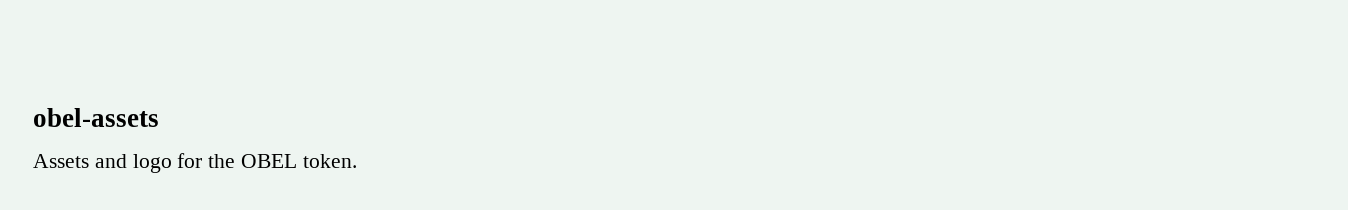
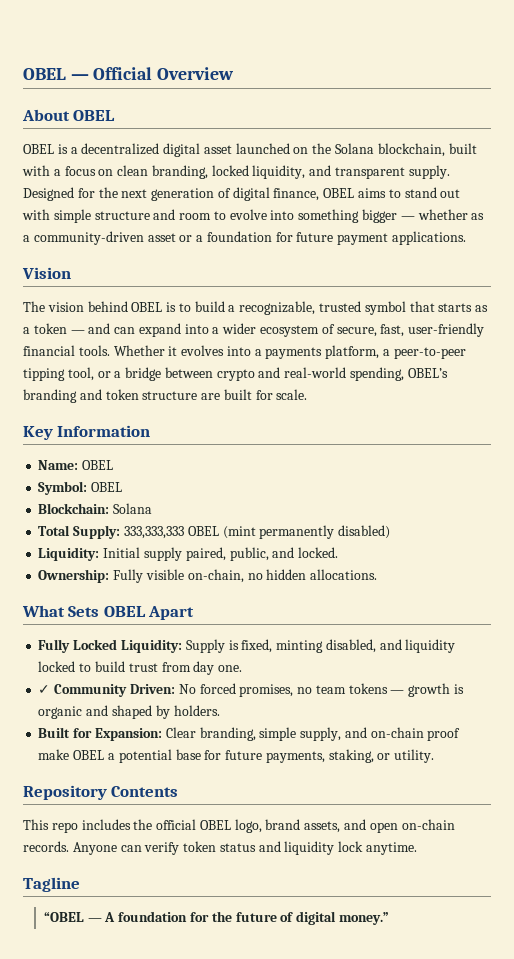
[33,108,159,127] [33,153,357,173] obel-assets // Assets and logo for the OBEL token. -> [23,67,235,80] [22,109,116,121] [23,143,477,157] [22,165,450,179] [23,187,461,201] [22,209,485,223] [23,231,467,245] [22,267,71,279] [23,301,489,315] [23,323,485,337] [23,345,466,359] [23,367,448,381] [23,389,308,403] [23,425,151,440] [38,460,114,470] [38,481,123,495] [38,503,153,514] [38,525,391,539] [38,547,339,561] [38,569,378,583] [22,605,195,620] [38,639,456,653] [38,661,243,675] [38,683,464,697] [38,705,220,719] [38,727,461,741] [38,749,435,763] [23,785,179,800] [23,819,455,833] [23,841,418,855] [23,877,80,892] [43,911,389,925] OBEL — Official Overview // About OBEL // OBEL is a decentralized digital asset launched on the Solana blockchain, built with a focus on clean branding, locked liquidity, and transparent supply. Designed for the next generation of digital finance, OBEL aims to stand out with simple structure and room to evolve into something bigger — whether as a community-driven asset or a foundation for future payment applications. // Vision // The vision behind OBEL is to build a recognizable, trusted symbol that starts as a token — and can expand into a wider ecosystem of secure, fast, user-friendly financial tools. Whether it evolves into a payments platform, a peer-to-peer tipping tool, or a bridge between crypto and real-world spending, OBEL’s branding and token structure are built for scale. // Key Information // Name: OBEL // Symbol: OBEL // Blockchain: Solana // Total Supply: 333,333,333 OBEL (mint permanently disabled) // Liquidity: Initial supply paired, public, and locked. // Ownership: Fully visible on-chain, no hidden allocations. // What Sets OBEL Apart // Fully Locked Liquidity: Supply is fixed, minting disabled, and liquidity locked to build trust from day one. // ✓ Community Driven: No forced promises, no team tokens — growth is organic and shaped by holders. // Built for Expansion: Clear branding, simple supply, and on-chain proof make OBEL a potential base for future payments, staking, or utility. // Repository Contents // This repo includes the official OBEL logo, brand assets, and open on-chain records. Anyone can verify token status and liquidity lock anytime. // Tagline // “OBEL — A foundation for the future of digital money.”

